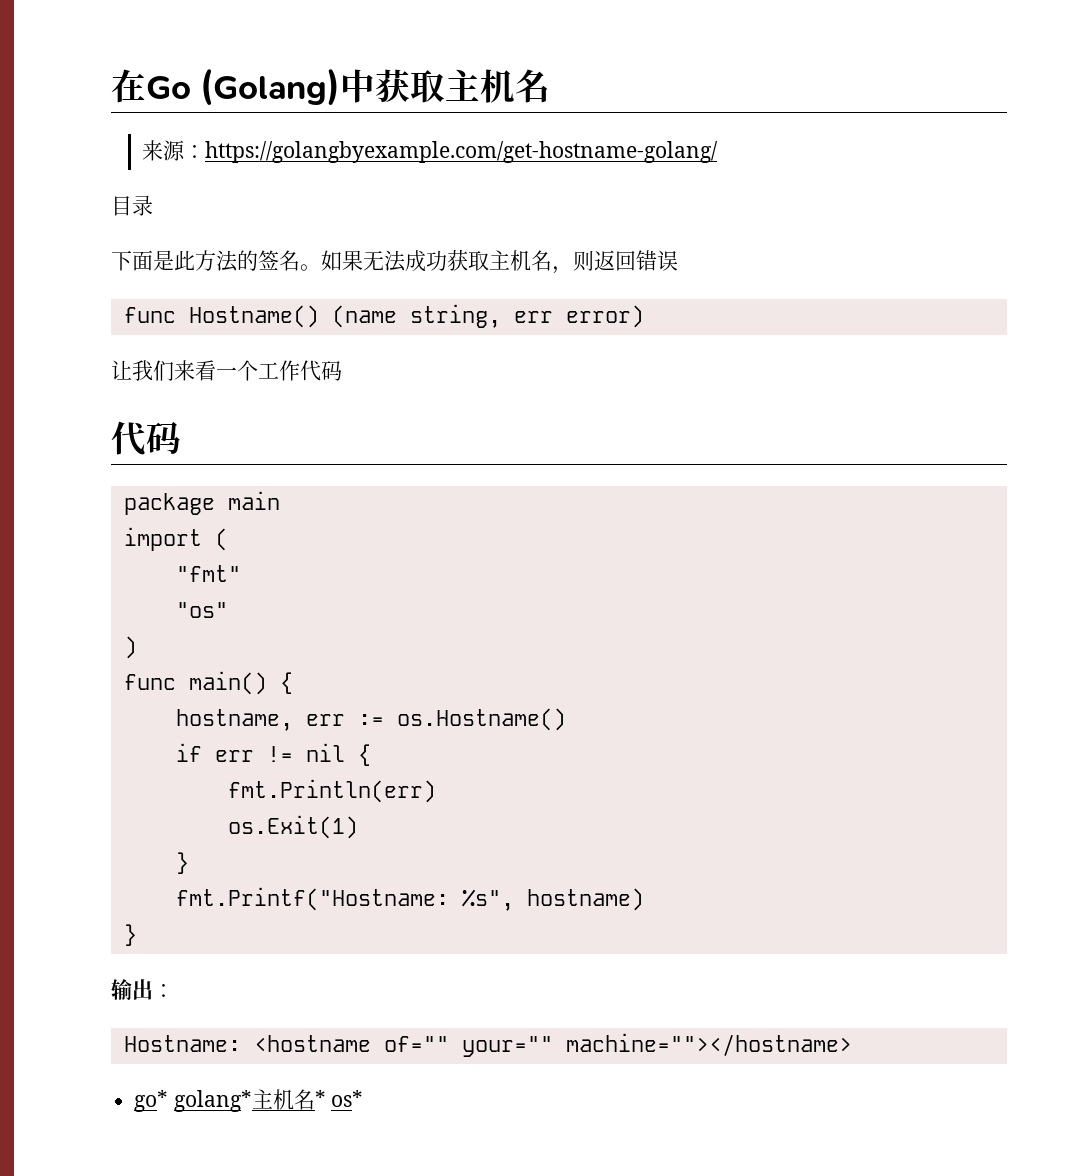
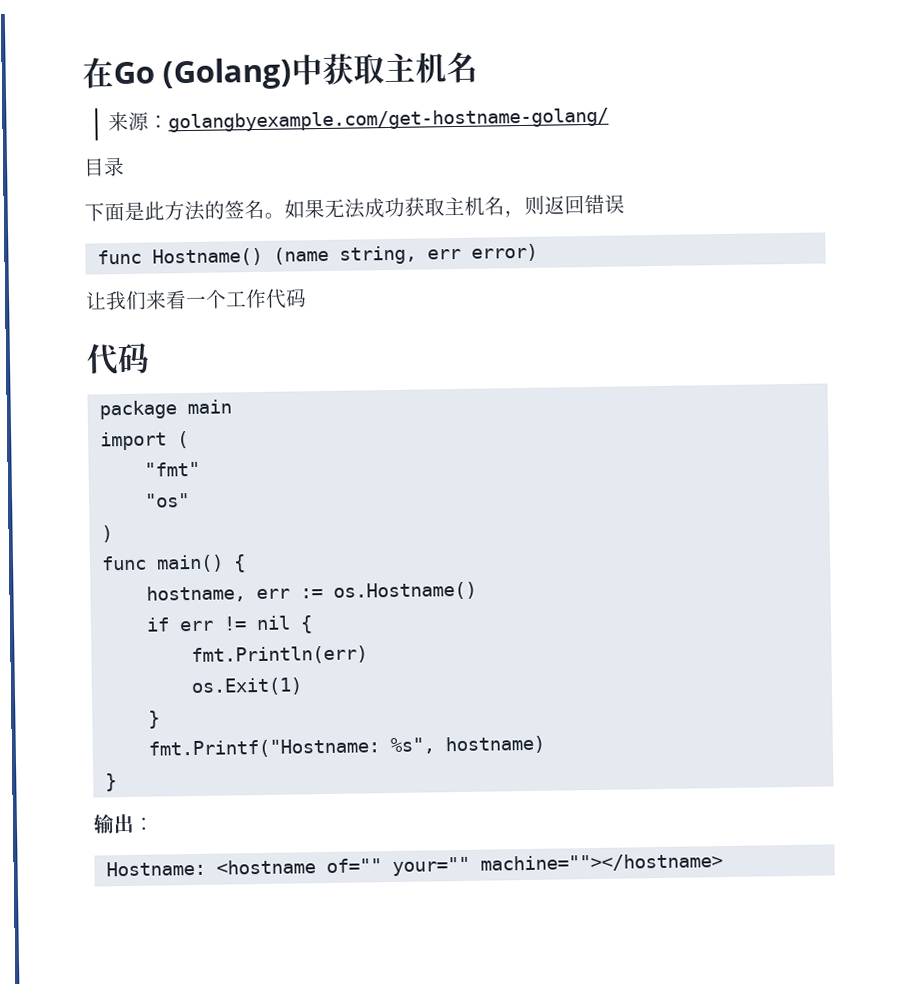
[205,141,719,163] https://golangbyexample.com/get-hostname-golang/ -> [168,107,610,133] golangbyexample.com/get-hostname-golang/
[134,1089,364,1112] // go* golang*主机名* os* -> (723, 863) none

